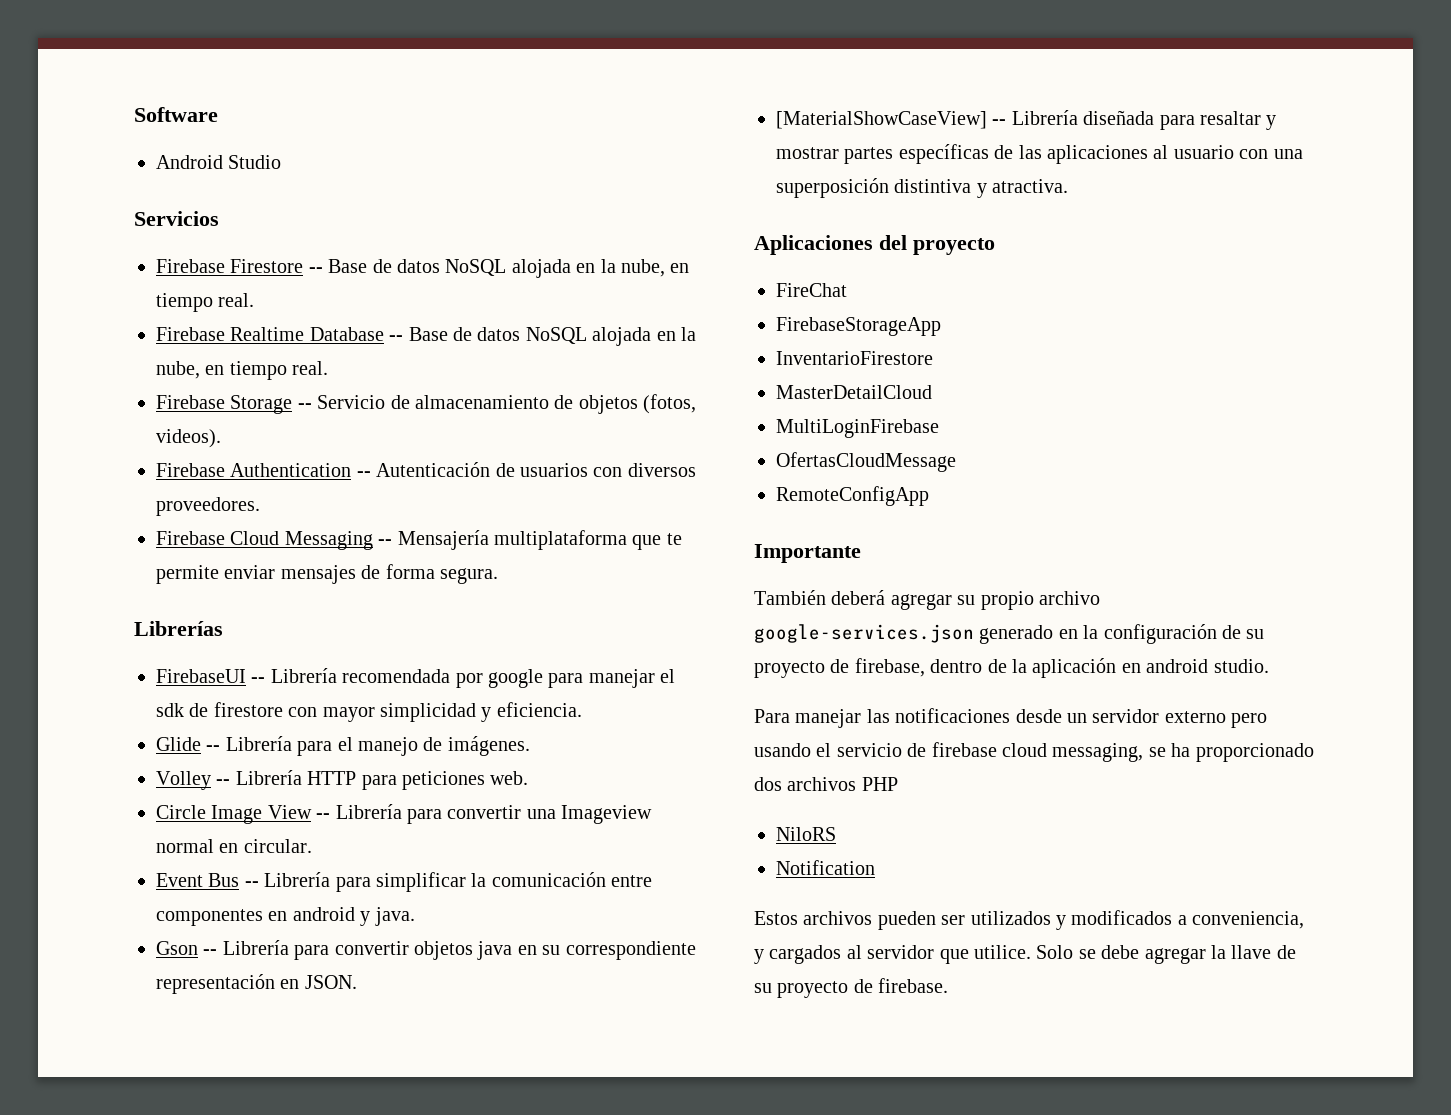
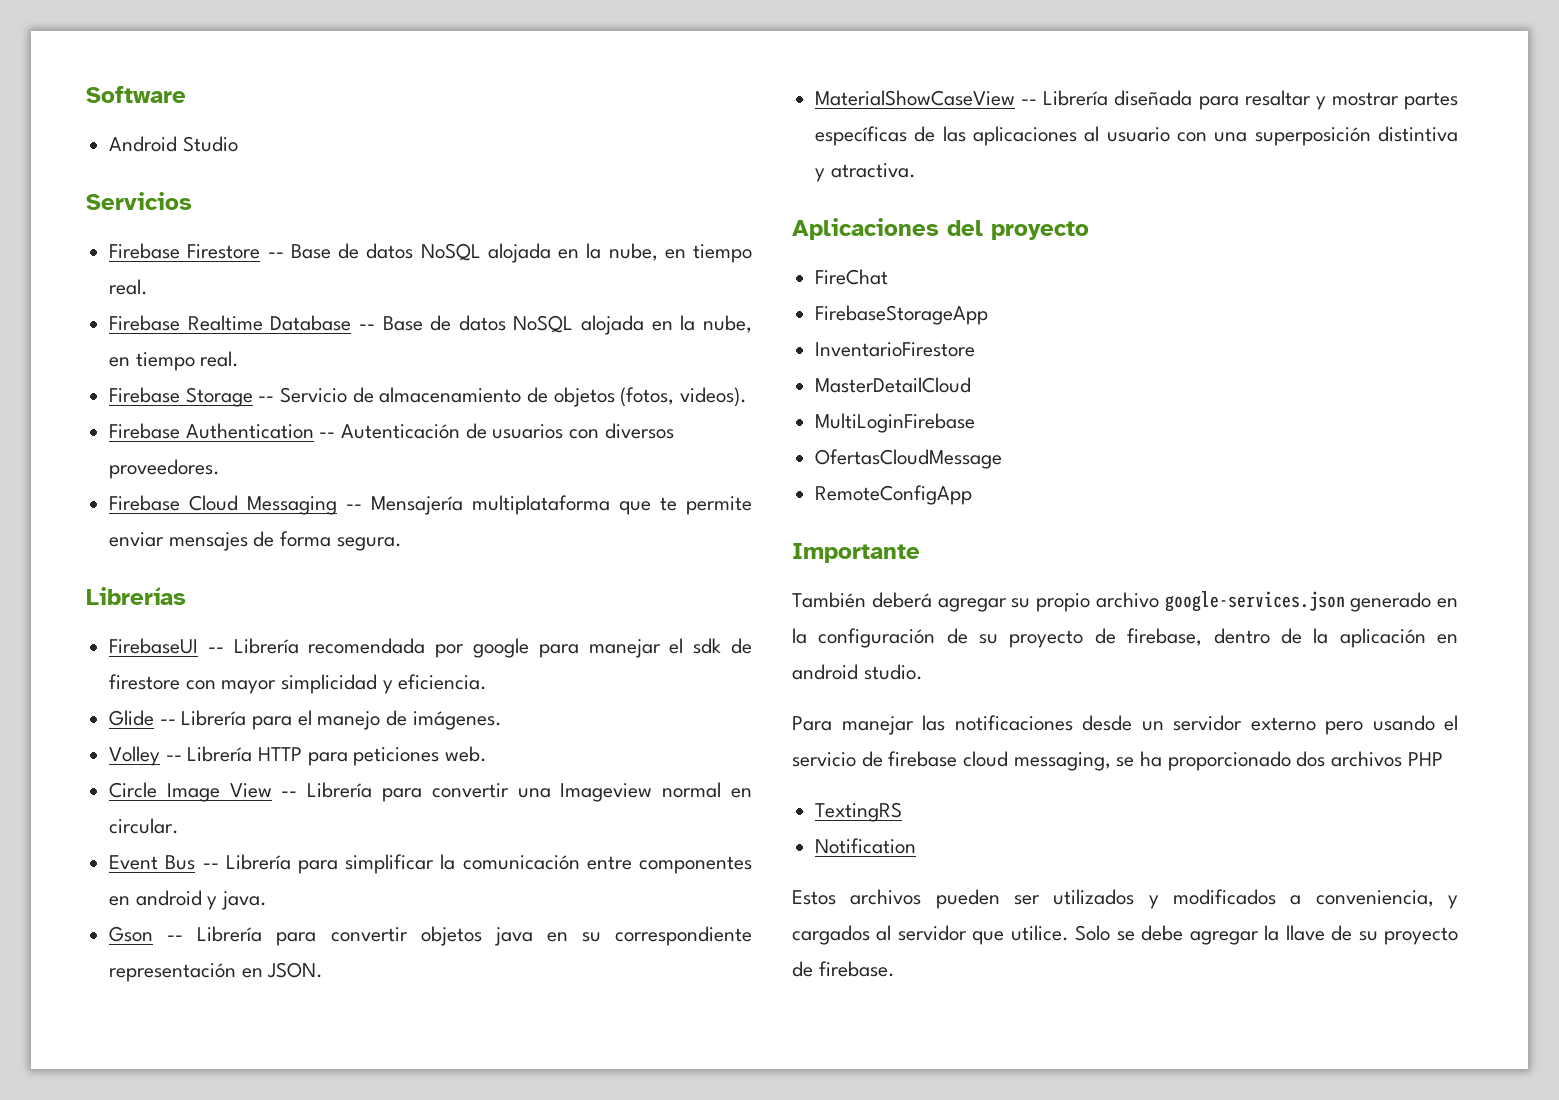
[776,111,987,129] [MaterialShowCaseView] -> [815,90,1016,106] MaterialShowCaseView
[776,827,836,841] NiloRS -> [815,802,903,822] TextingRS

